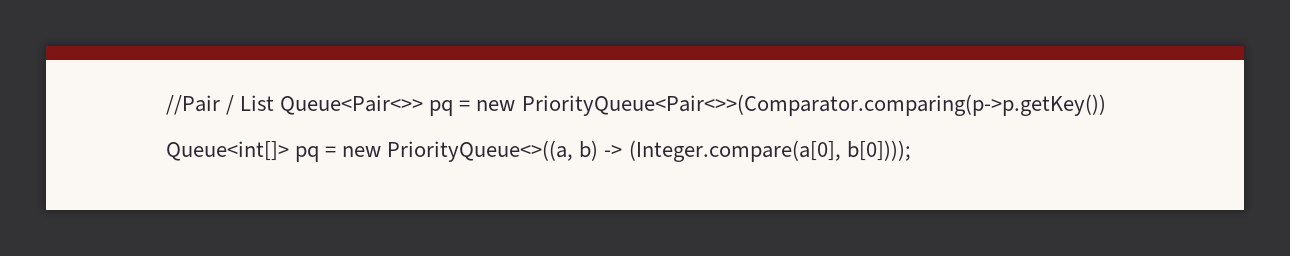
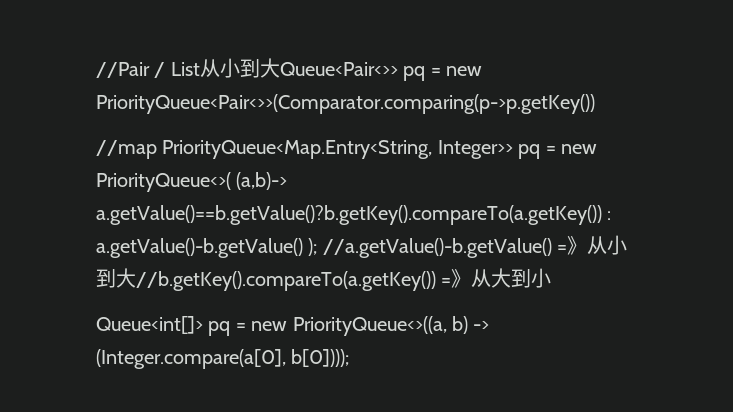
(275, 103) none -> [199,58,280,78] 从小到大
(1106, 105) none -> [96,140,597,159] [96,172,288,192] [96,205,612,225] [96,235,628,258] [96,268,552,291] // //map PriorityQueue<Map.Entry<String, Integer>> pq = new PriorityQueue<>( (a,b)-> a.getValue()==b.getValue()?b.getKey().compareTo(a.getKey()) : a.getValue()-b.getValue() ); //a.getValue()-b.getValue() =》从小到大//b.getKey().compareTo(a.getKey()) =》从大到小

